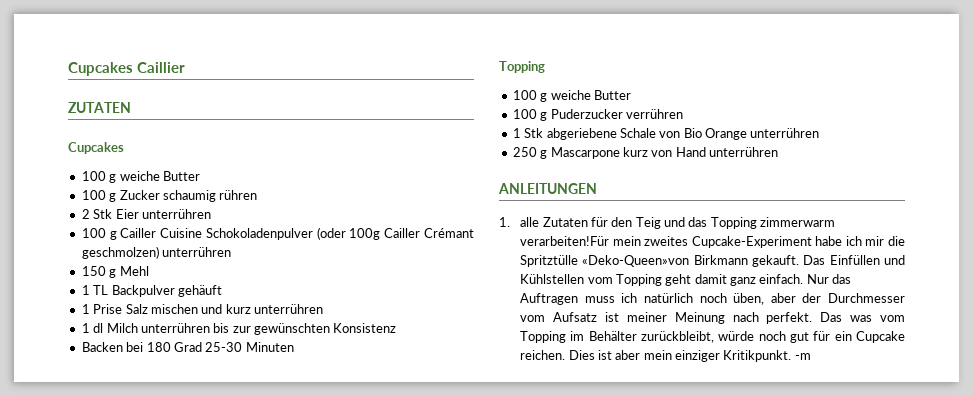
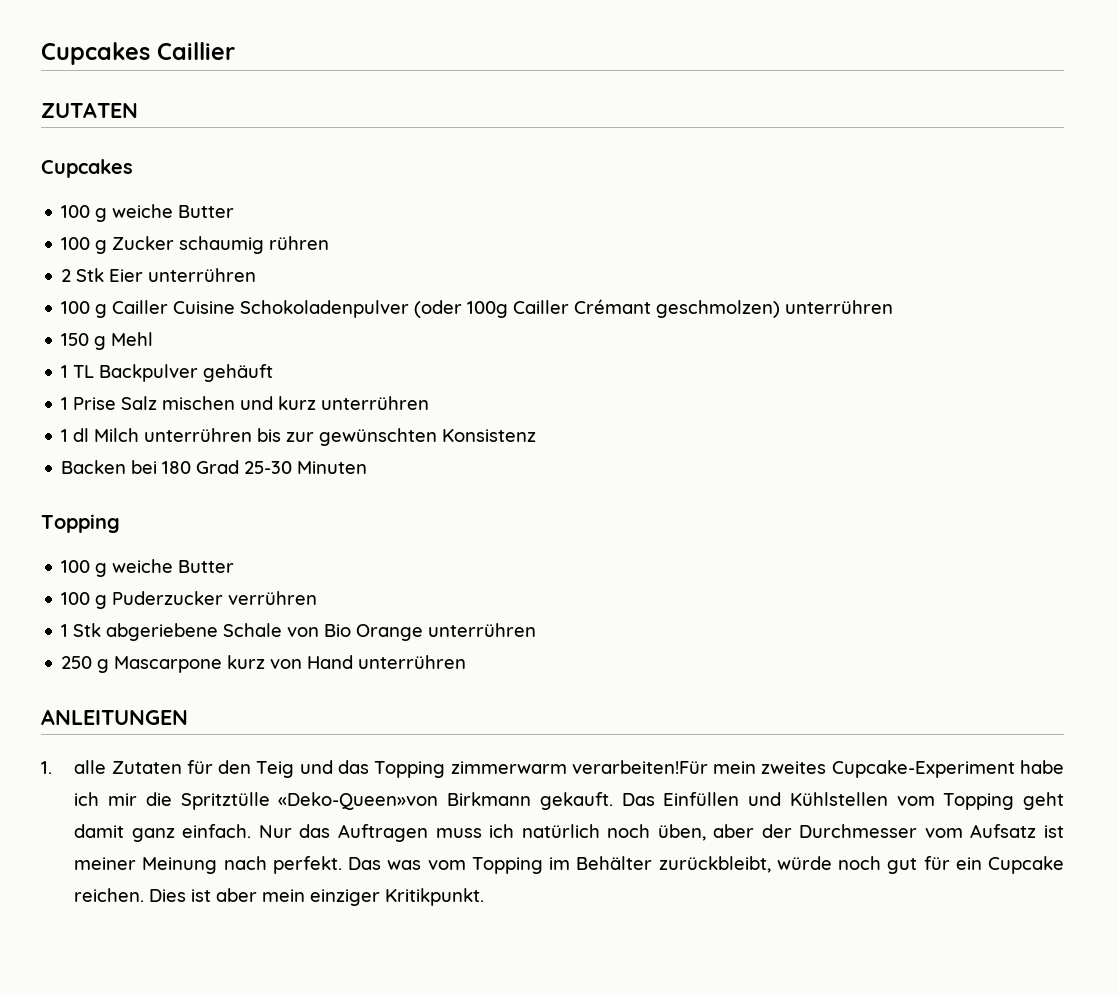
[794,353,811,360] -m -> (485, 897) none

